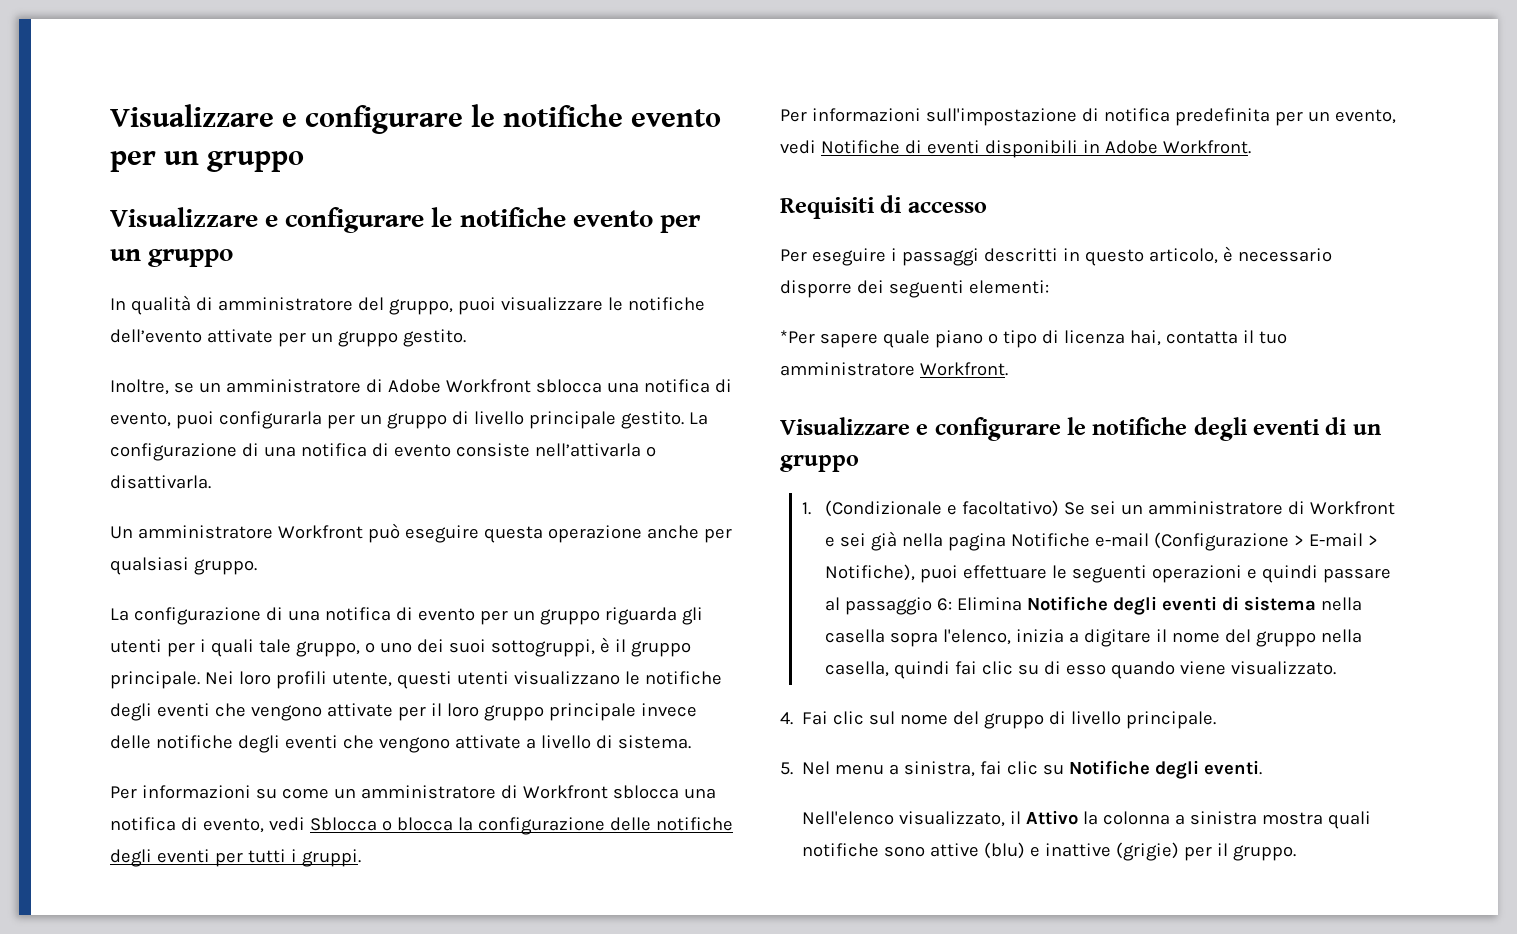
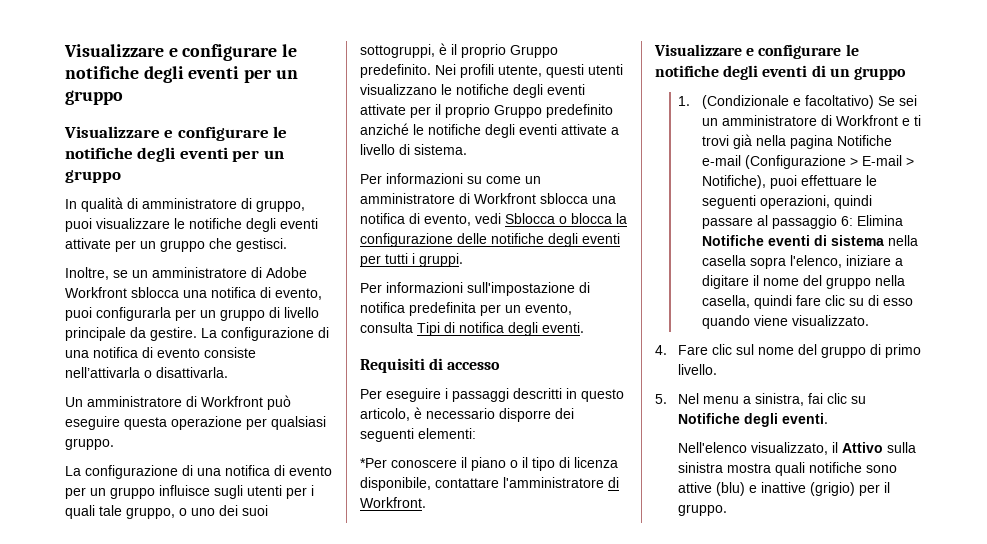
[110,104,721,134] Visualizzare e configurare le notifiche evento -> [64,44,298,61] [65,66,240,83] Visualizzare e configurare le notifiche degli eventi
[572,210,653,227] evento -> [137,147,228,162] degli eventi
[357,297,384,311] del -> [241,198,252,209] di
[110,329,202,343] dell’evento -> [246,218,318,232] degli eventi
[402,329,466,347] gestito. -> [209,238,287,252] che gestisci.
[620,411,684,429] gestito. -> [130,327,197,341] da gestire.
(273, 532) none -> [186,396,197,407] di
[646,525,699,539] anche -> (242, 423) none
[604,607,703,625] riguarda gli -> [159,485,243,499] influisce sugli
[630,641,691,657] [110,671,271,689] gruppo principale. Nei loro -> [461,44,558,58] [360,64,456,78] proprio Gruppo predefinito. Nei
[214,703,322,721] che vengono -> (585, 89) none
[446,703,697,721] [110,735,450,753] loro gruppo principale invece delle notifiche degli eventi che vengono -> [445,104,613,118] [360,123,557,138] proprio Gruppo predefinito anziché le notifiche degli eventi
[780,140,1251,158] vedi Notifiche di eventi disponibili in Adobe Workfront. -> [360,322,584,336] consulta Tipi di notifica degli eventi.
[819,330,930,348] sapere quale -> [391,457,467,468] conoscere il
(998, 338) none -> [522,457,528,468] il
[1129,330,1287,346] [780,362,915,376] hai, contatta il tuo amministratore -> [360,477,619,491] disponibile, contattare l'amministratore di
[839,533,866,547] sei -> [913,115,921,126] [701,135,729,146] ti trovi
[1151,565,1257,583] operazioni e -> [759,195,830,209] operazioni,
[1112,596,1157,615] degli -> (764, 240) none
[1015,629,1064,643] inizia -> [845,255,891,266] iniziare
[954,661,977,675] fai -> [795,295,821,306] fare
[802,711,829,725] Fai -> [678,345,709,355] Fare
[1071,711,1217,729] livello principale. -> [885,344,922,358] [678,364,718,375] primo livello.
[1083,811,1186,825] la colonna a -> [887,442,917,453] sulla
[1116,842,1180,861] (grigie) -> [810,482,856,496] (grigio)

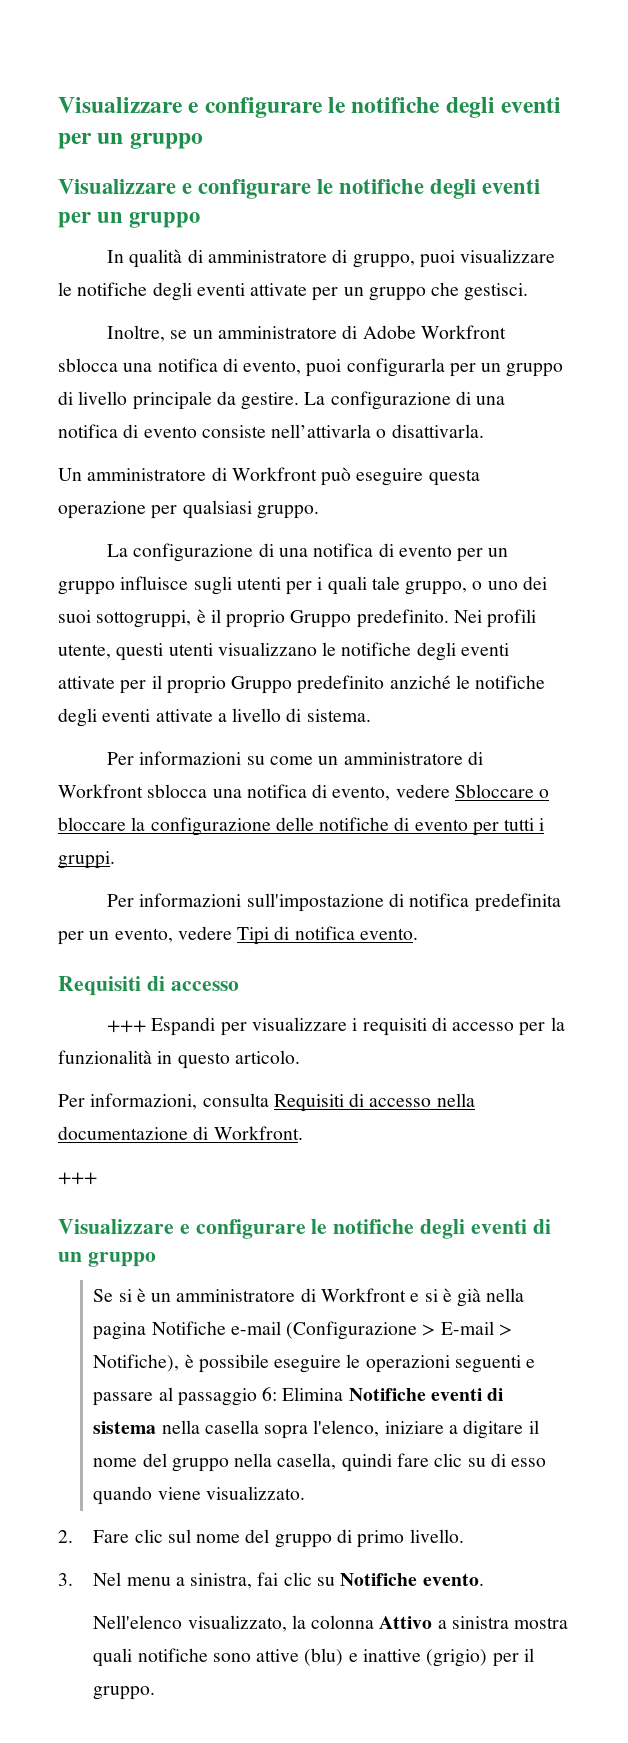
[475,213,612,224] vedi Sblocca o blocca -> [395,784,550,798] [58,817,126,831] vedere Sbloccare o bloccare
[548,233,620,247] degli eventi -> [394,817,468,831] di evento
[360,322,413,333] consulta -> [177,926,232,940] vedere
[508,322,584,336] degli eventi. -> [359,928,418,940] evento.
[360,388,624,402] [360,407,574,422] [360,428,476,442] [360,457,618,471] [360,477,604,491] Per eseguire i passaggi descritti in questo articolo, è necessario disporre dei seguenti elementi: // *Per conoscere il piano o il tipo di licenza disponibile, contattare l'amministratore -> [107,1017,565,1036] [58,1050,300,1069] [58,1093,475,1112] [58,1126,188,1140] +++ Espandi per visualizzare i requisiti di accesso per la funzionalità in questo articolo. // Per informazioni, consulta Requisiti di accesso nella documentazione
(426, 502) none -> [58,1172,97,1185] // +++
[678,95,917,109] 1. (Condizionale e facoltativo) Se sei -> [93,1288,146,1302] Se si è
[913,115,921,126] [701,135,729,146] ti trovi -> [424,1288,452,1302] si è
[769,175,877,189] [701,195,872,209] puoi effettuare le seguenti operazioni, quindi -> [184,1354,536,1373] è possibile eseguire le operazioni seguenti e
[655,345,667,355] 4. -> [58,1530,73,1543] 2.
[655,394,667,404] 5. -> [58,1573,73,1586] 3.
[744,413,829,427] degli eventi. -> [422,1573,484,1586] evento.
[832,442,917,453] il Attivo sulla -> [291,1615,447,1629] la colonna Attivo a

